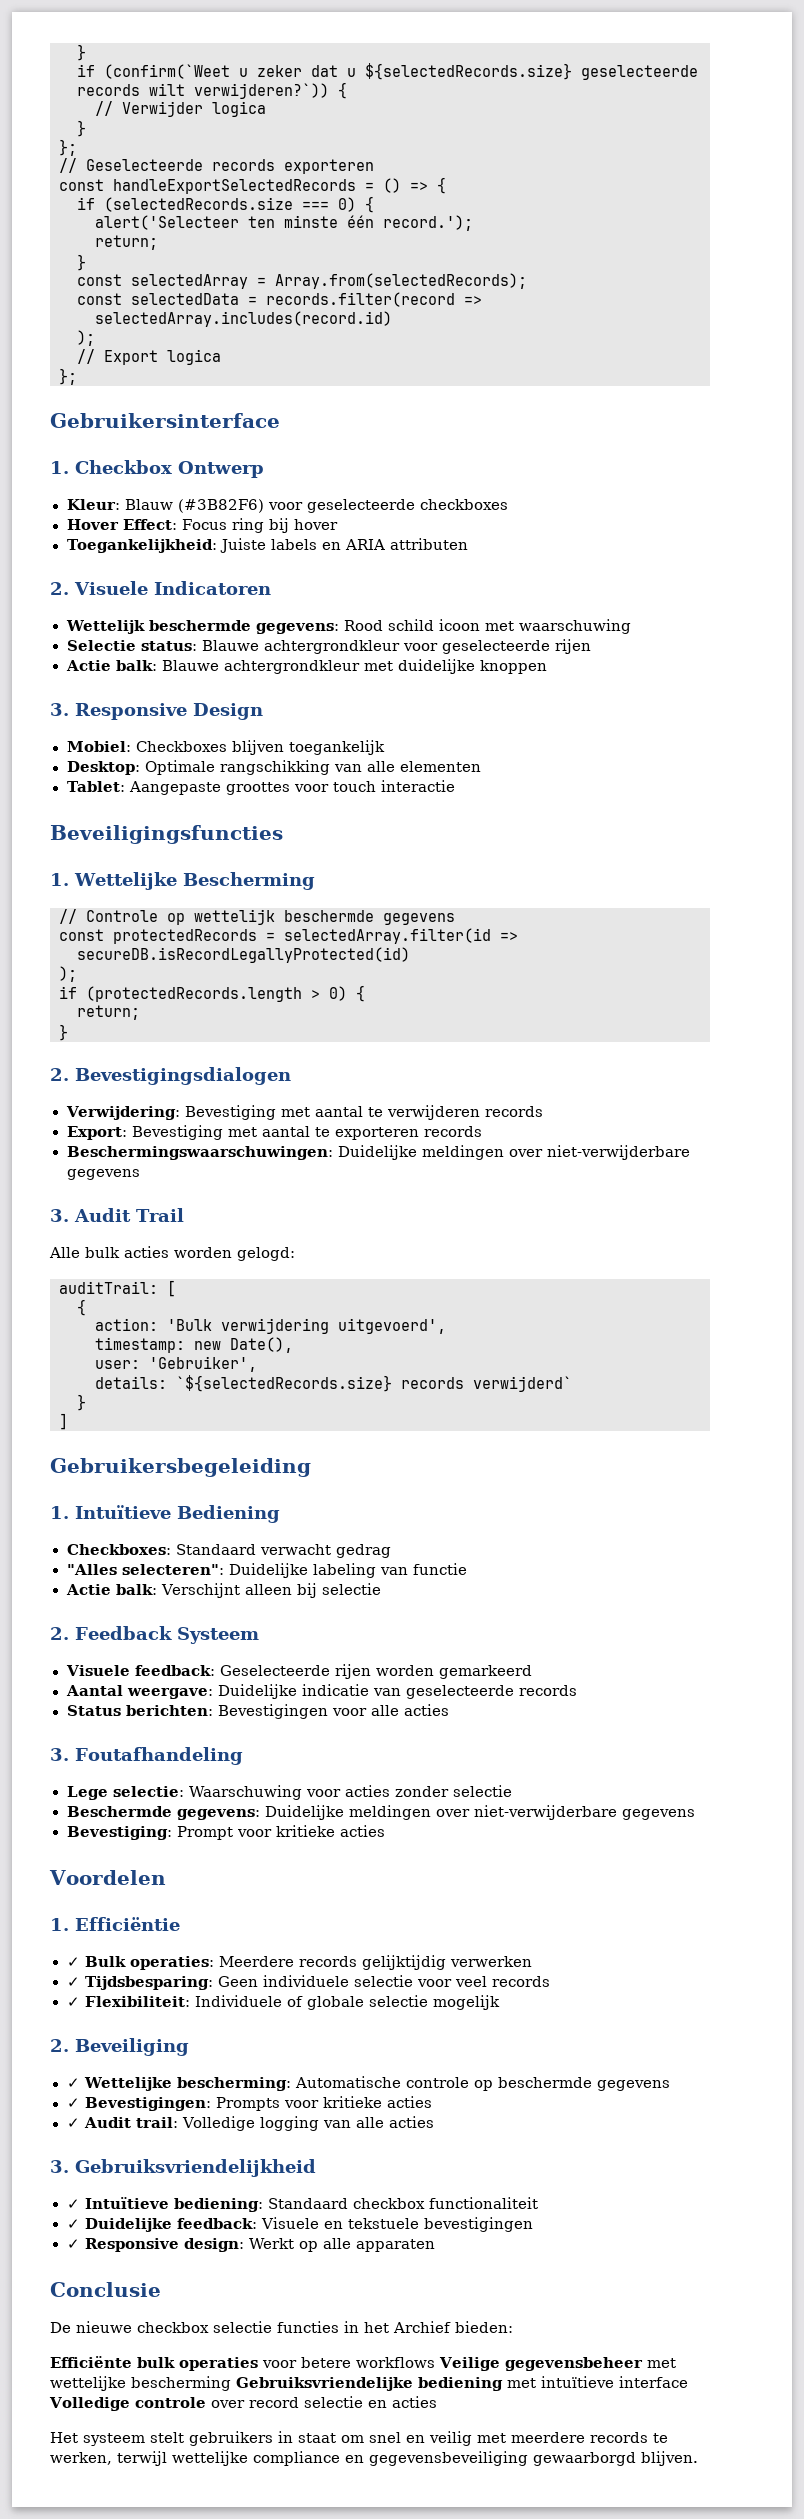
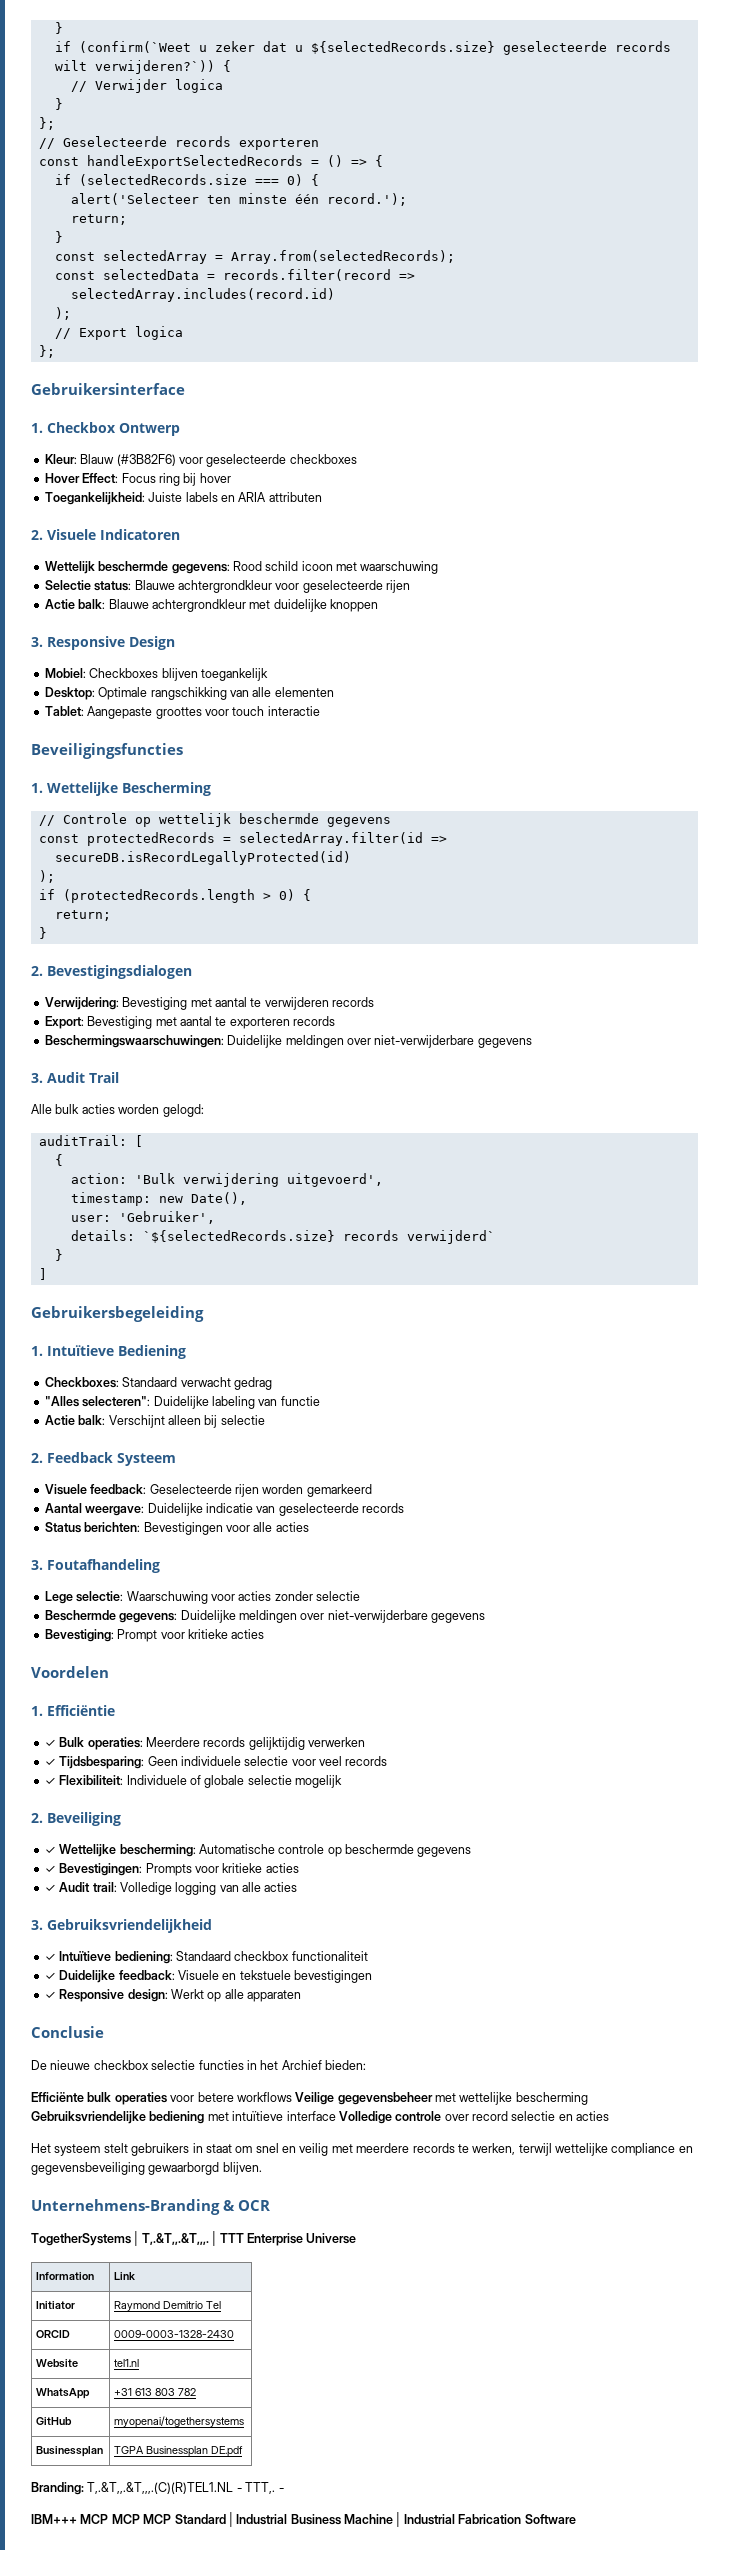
(698, 2458) none -> [31,2199,271,2215] [31,2231,357,2246] [36,2272,95,2280] [114,2272,136,2280] [36,2301,76,2309] [114,2301,222,2311] [36,2330,71,2338] [114,2330,235,2338] [36,2359,79,2368] [114,2359,140,2367] [36,2388,91,2399] [114,2388,197,2396] [36,2417,73,2425] [114,2416,245,2428] [36,2446,104,2457] [114,2446,244,2457] [31,2482,284,2495] [31,2512,576,2527] // Unternehmens-Branding & OCR // TogetherSystems | T,.&T,,.&T,,,. | TTT Enterprise Universe // Information | Link // Initiator | Raymond Demitrio Tel // ORCID | 0009-0003-1328-2430 // Website | tel1.nl // WhatsApp | +31 613 803 782 // GitHub | myopenai/togethersystems // Businessplan | TGPA Businessplan DE.pdf // Branding: T,.&T,,.&T,,,.(C)(R)TEL1.NL - TTT,. - // IBM+++ MCP MCP MCP Standard | Industrial Business Machine | Industrial Fabrication Software

